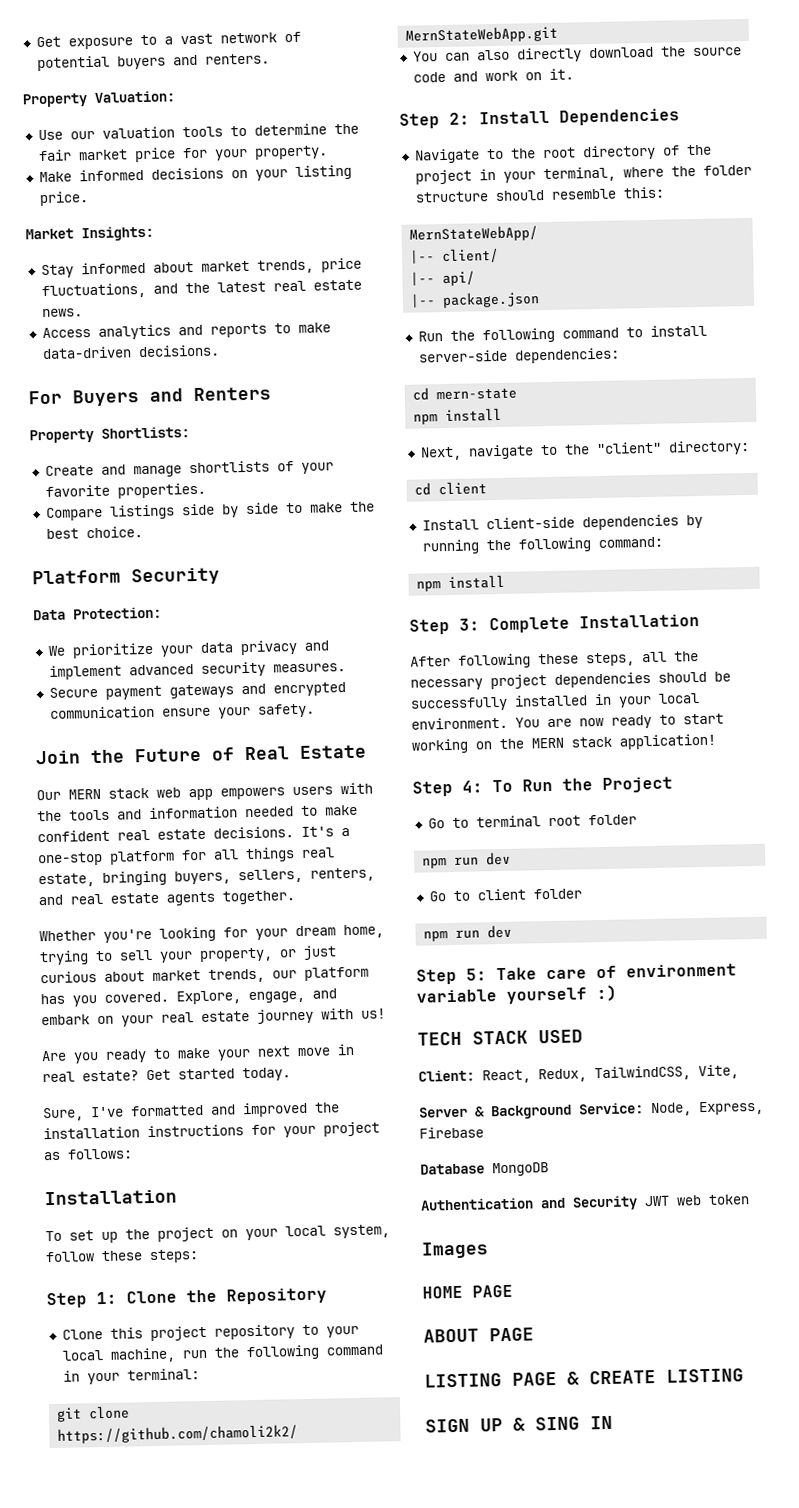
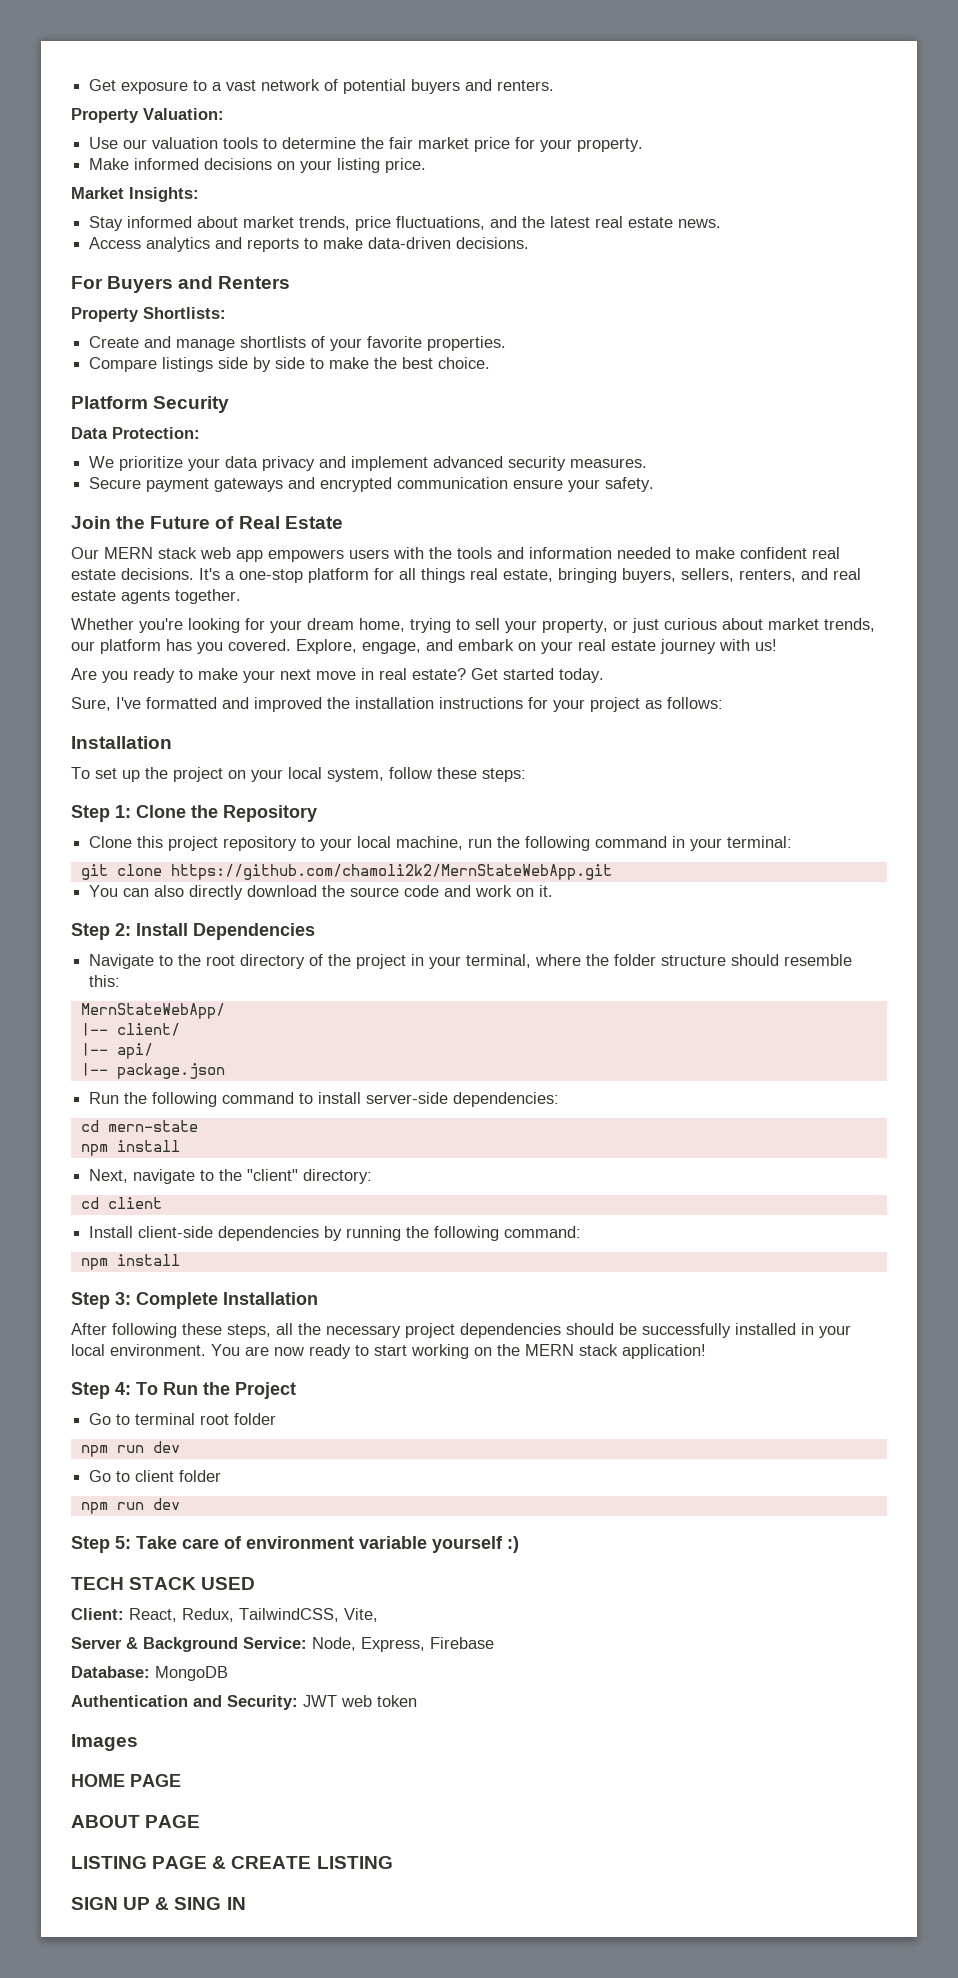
[420,1163,485,1175] Database -> [71,1666,150,1678] Database:
[572,1195,638,1211] Security -> [227,1695,298,1710] Security:

